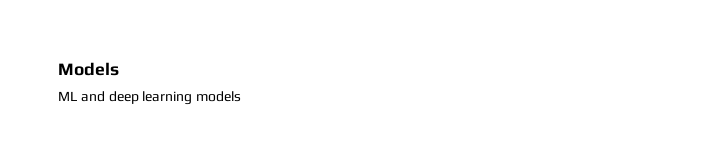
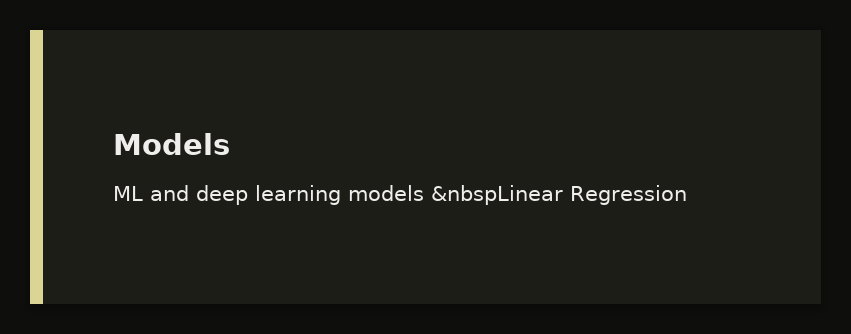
(242, 96) none -> [431,185,687,205] &nbspLinear Regression

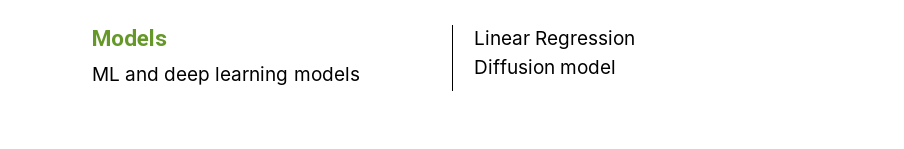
[431,185,563,205] &nbspLinear -> [474,30,530,45] // Linear
(687, 195) none -> [474,59,617,74] // Diffusion model

